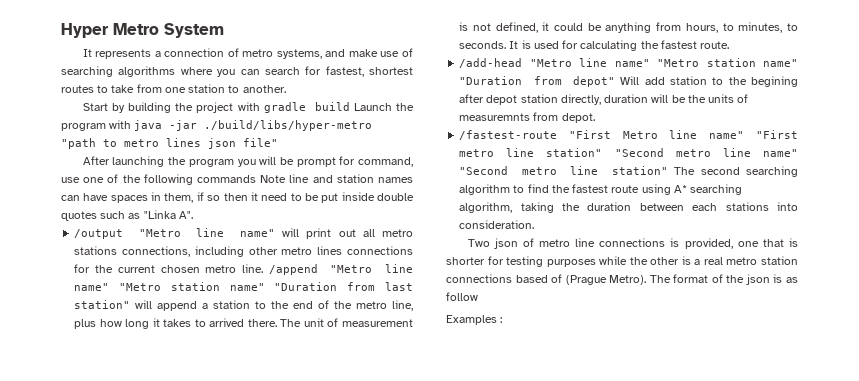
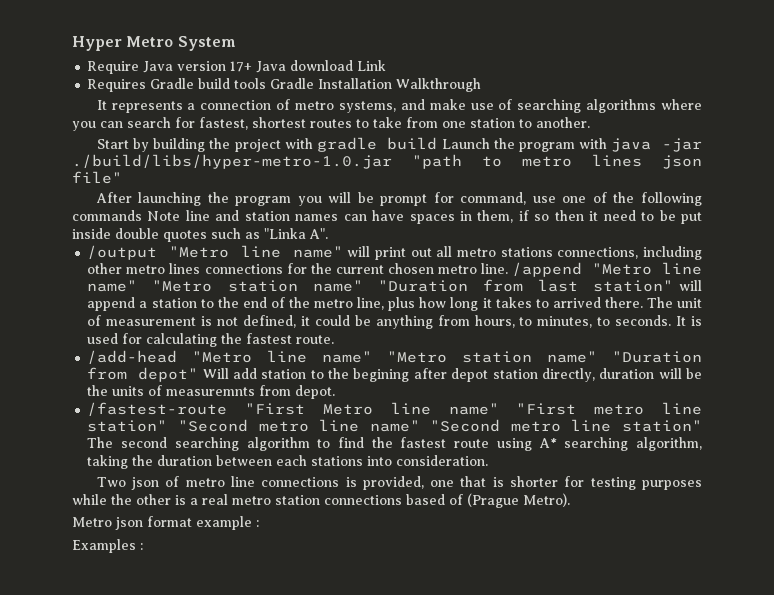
(224, 30) none -> [87,60,387,74] [87,78,482,92] // Require Java version 17+ Java download Link // Requires Gradle build tools Gradle Installation Walkthrough
[204,120,373,131] ./build/libs/hyper-metro -> [72,154,392,169] ./build/libs/hyper-metro-1.0.jar
[649,274,799,285] [446,292,478,301] The format of the json is as follow -> [72,516,259,530] // Metro json format example :

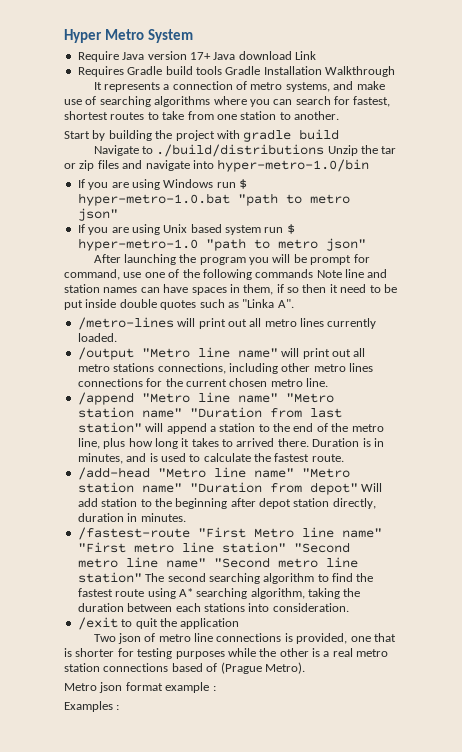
[441,138,702,152] [72,154,702,169] [72,171,122,184] Launch the program with java -jar ./build/libs/hyper-metro-1.0.jar "path to metro lines json file" -> [93,144,397,157] [64,159,370,172] [77,179,247,190] [77,193,350,206] [77,208,118,221] [77,224,295,235] [77,238,366,251] // Navigate to ./build/distributions Unzip the tar or zip files and navigate into hyper-metro-1.0/bin // If you are using Windows run $ hyper-metro-1.0.bat "path to metro json" // If you are using Unix based system run $ hyper-metro-1.0 "path to metro json"
(328, 233) none -> [77,317,377,330] [77,333,117,342] // /metro-lines will print out all metro lines currently loaded.
(508, 268) none -> (328, 382) //
[646,297,703,308] [87,315,703,329] [87,333,218,347] The unit of measurement is not defined, it could be anything from hours, to minutes, to seconds. It is used for calculating -> [312,438,384,447] [77,453,251,464] Duration is in minutes, and is used to calculate
[353,368,410,382] begining -> [175,498,228,509] beginning
[658,368,703,379] [87,385,336,399] will be the units of measuremnts from depot. -> [127,513,186,522] in minutes.
(489, 460) none -> [77,617,240,630] // /exit to quit the application

